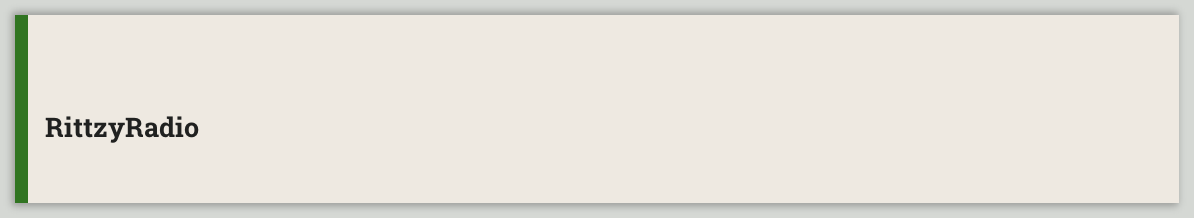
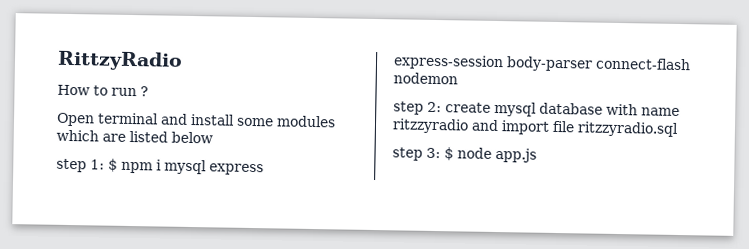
(199, 129) none -> [57,84,149,97] [56,112,336,128] [56,129,213,144] [56,158,264,176] [393,54,691,72] [393,72,458,85] [393,101,680,117] [392,118,679,137] [392,147,537,163] // How to run ? // Open terminal and install some modules which are listed below // step 1: $ npm i mysql express express-session body-parser connect-flash nodemon // step 2: create mysql database with name ritzzyradio and import file ritzzyradio.sql // step 3: $ node app.js

